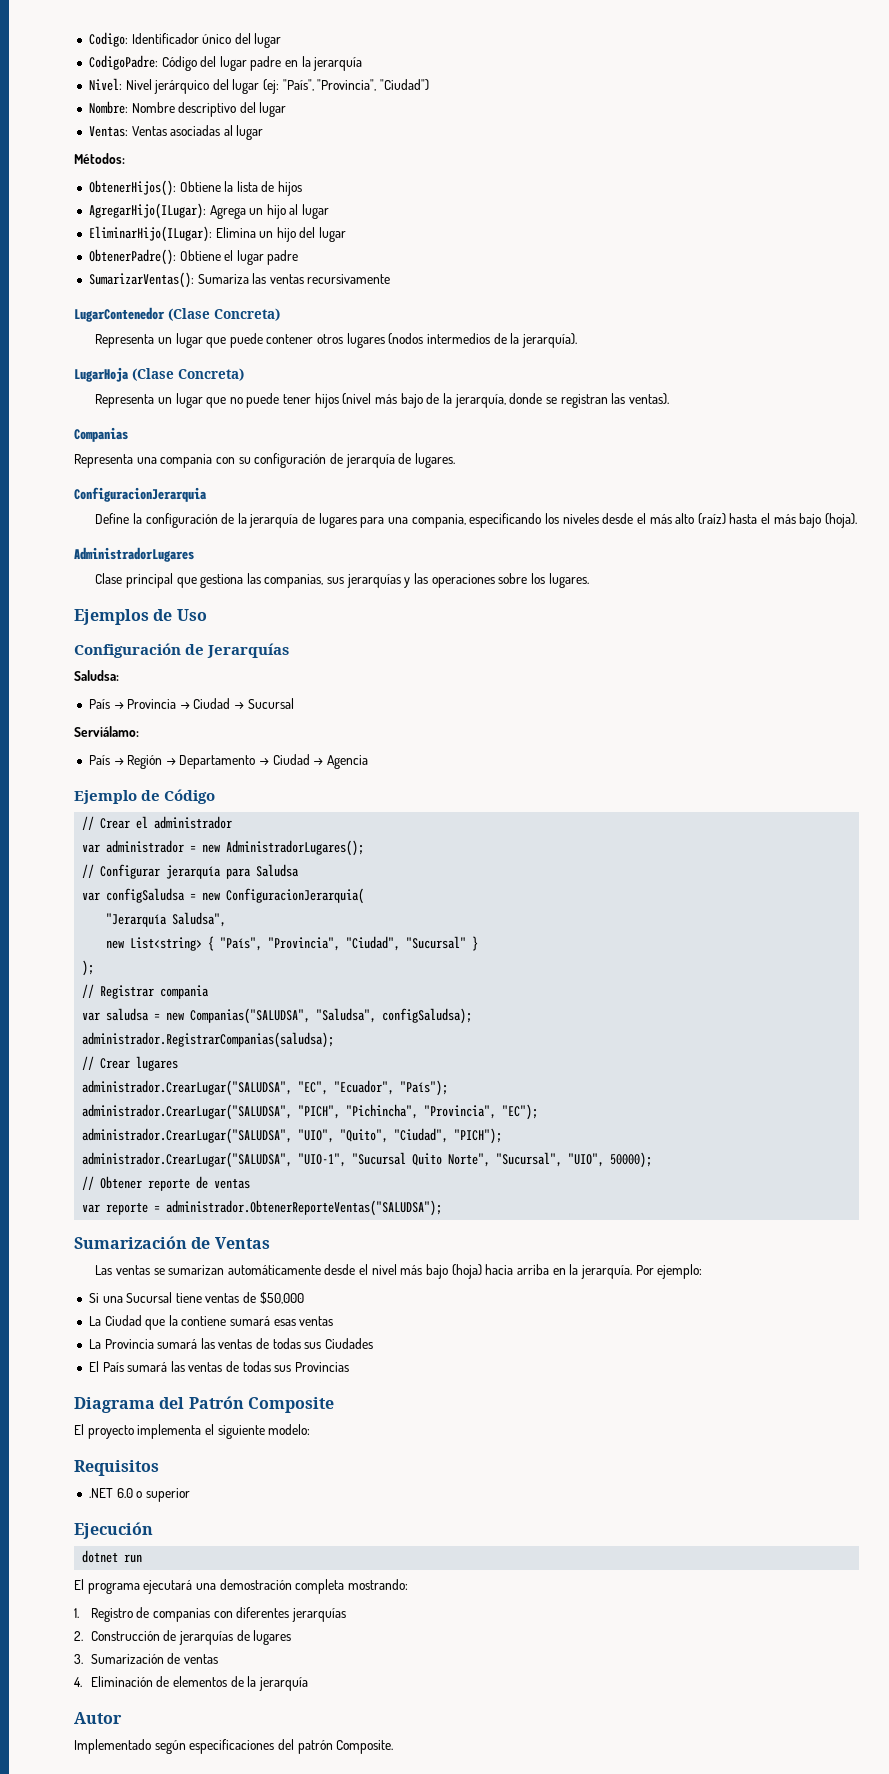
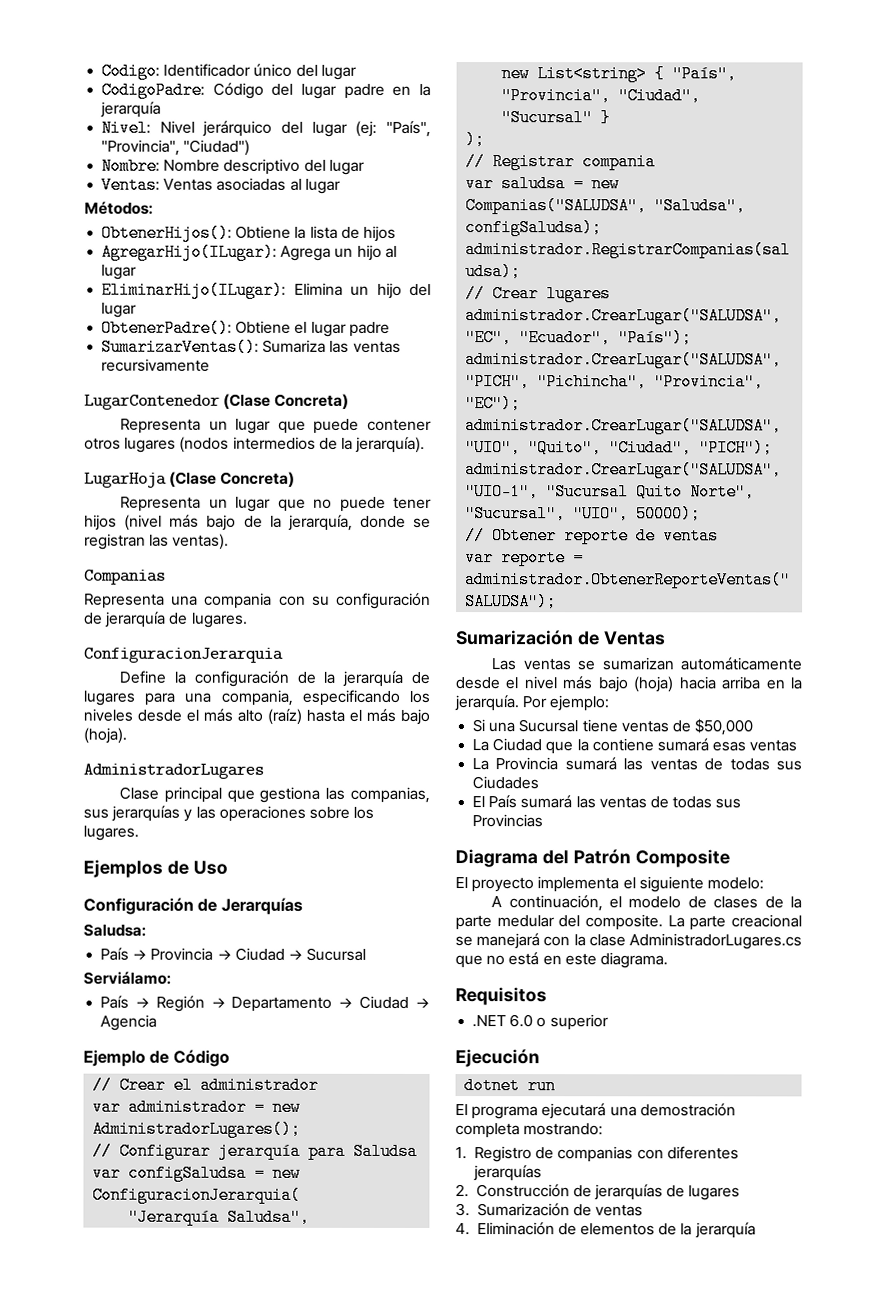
(311, 1429) none -> [491,895,802,912] [455,914,802,931] [455,933,802,950] [455,952,668,969] // A continuación, el modelo de clases de la parte medular del composite. La parte creacional se manejará con la clase AdministradorLugares.cs que no está en este diagrama.
[74,1712,122,1724] [74,1739,394,1754] // Autor // Implementado según especificaciones del patrón Composite. -> (756, 1230) none

